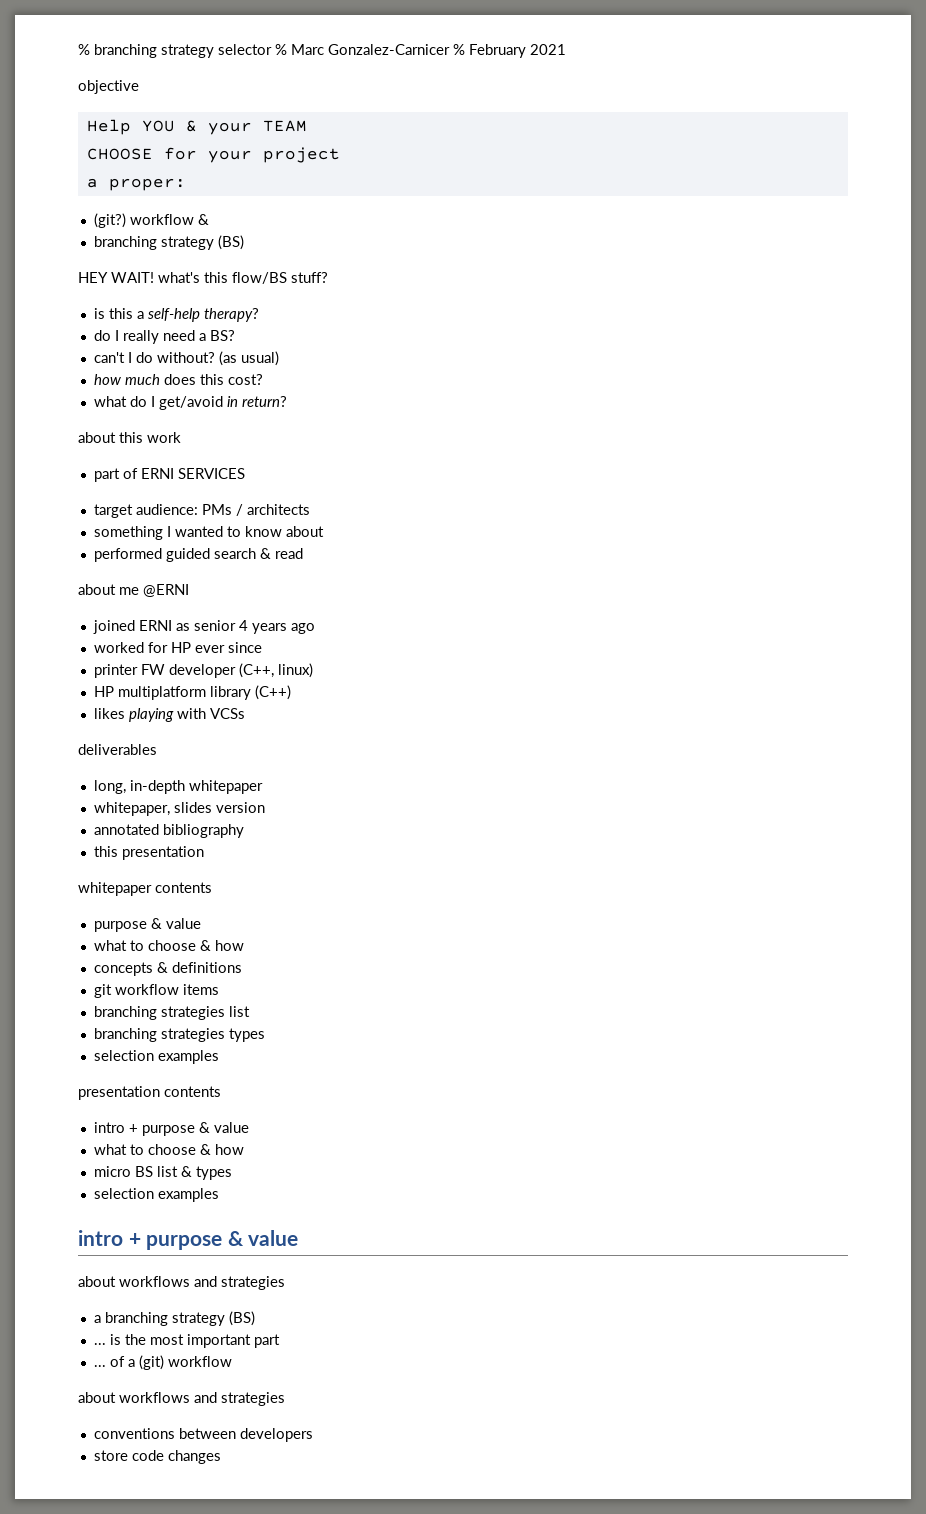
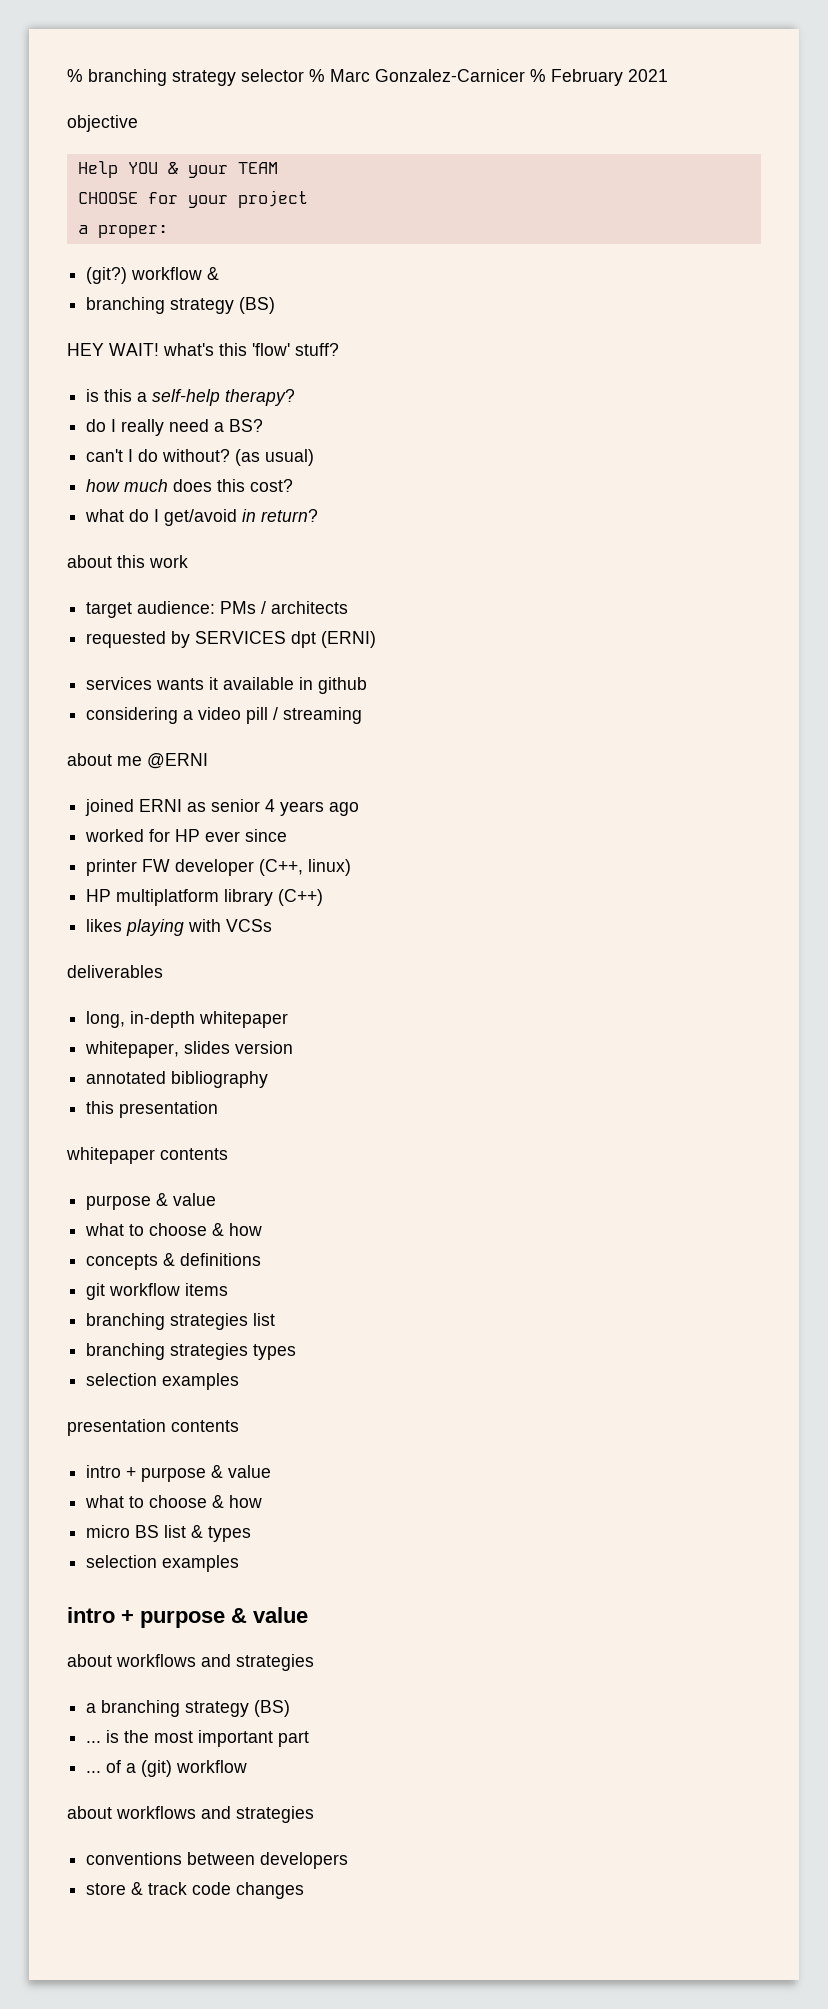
[232,272,287,284] flow/BS -> [252,343,290,356] 'flow'
[93,468,245,482] // part of ERNI SERVICES -> (188, 561) none
[93,526,324,540] [93,548,303,562] something I wanted to know about // performed guided search & read -> [86,631,377,648] [86,677,368,694] [86,707,363,724] requested by SERVICES dpt (ERNI) // services wants it available in github // considering a video pill / streaming
(128, 1455) none -> [131,1882,188,1895] & track

